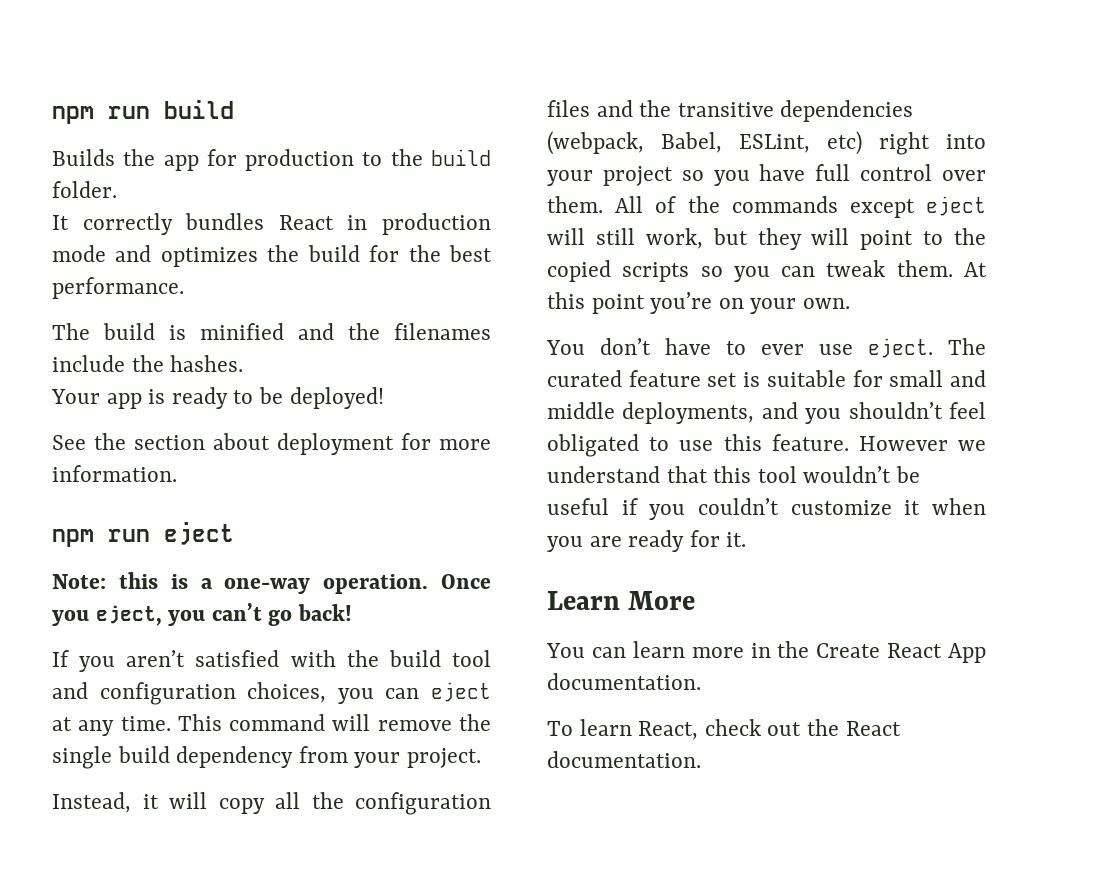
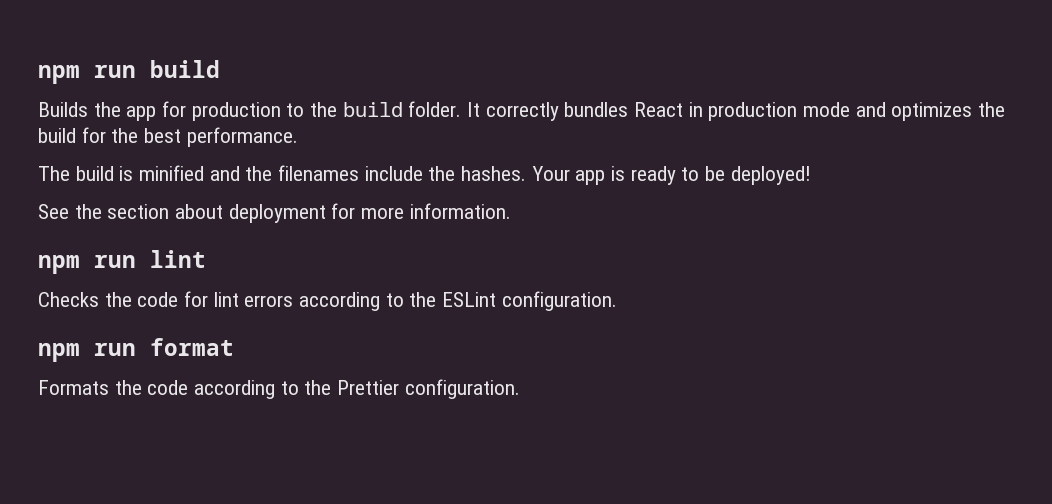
(117, 189) // -> (462, 109) none
(244, 363) // -> (527, 173) none
[164,522,234,545] [52,572,491,594] [52,603,353,626] [52,650,492,672] [52,682,492,705] [52,714,491,736] [52,746,482,769] [52,792,491,815] [547,100,914,122] [547,131,986,155] [547,164,986,186] [547,196,986,218] [547,228,986,250] [547,260,987,282] [547,292,851,314] [546,338,986,358] [547,370,986,387] [547,402,986,424] [547,434,986,457] [547,466,921,483] [547,498,986,520] [547,530,747,552] [547,591,696,610] [546,641,986,663] [547,673,701,690] [547,719,901,740] [547,751,701,768] eject // Note: this is a one-way operation. Once you eject, you can’t go back! // If you aren’t satisfied with the build tool and configuration choices, you can eject at any time. This command will remove the single build dependency from your project. // Instead, it will copy all the configuration files and the transitive dependencies (webpack, Babel, ESLint, etc) right into your project so you have full control over them. All of the commands except eject will still work, but they will point to the copied scripts so you can tweak them. At this point you’re on your own. // You don’t have to ever use eject. The curated feature set is suitable for small and middle deployments, and you shouldn’t feel obligated to use this feature. However we understand that this tool wouldn’t be useful if you couldn’t customize it when you are ready for it. // Learn More // You can learn more in the Create React App documentation. // To learn React, check out the React documentation. -> [150,250,206,268] [38,291,617,311] [38,338,234,362] [38,379,520,399] lint // Checks the code for lint errors according to the ESLint configuration. // npm run format // Formats the code according to the Prettier configuration.

